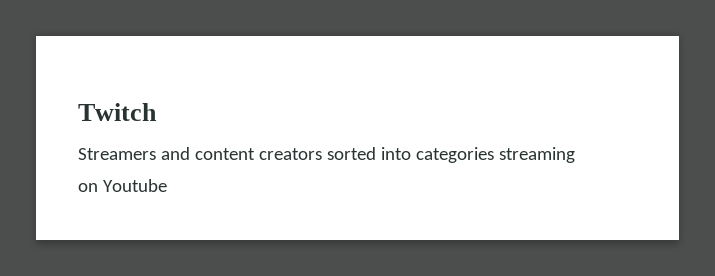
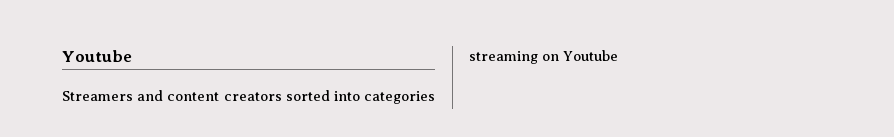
[78,103,157,121] Twitch -> [62,50,132,62] Youtube

